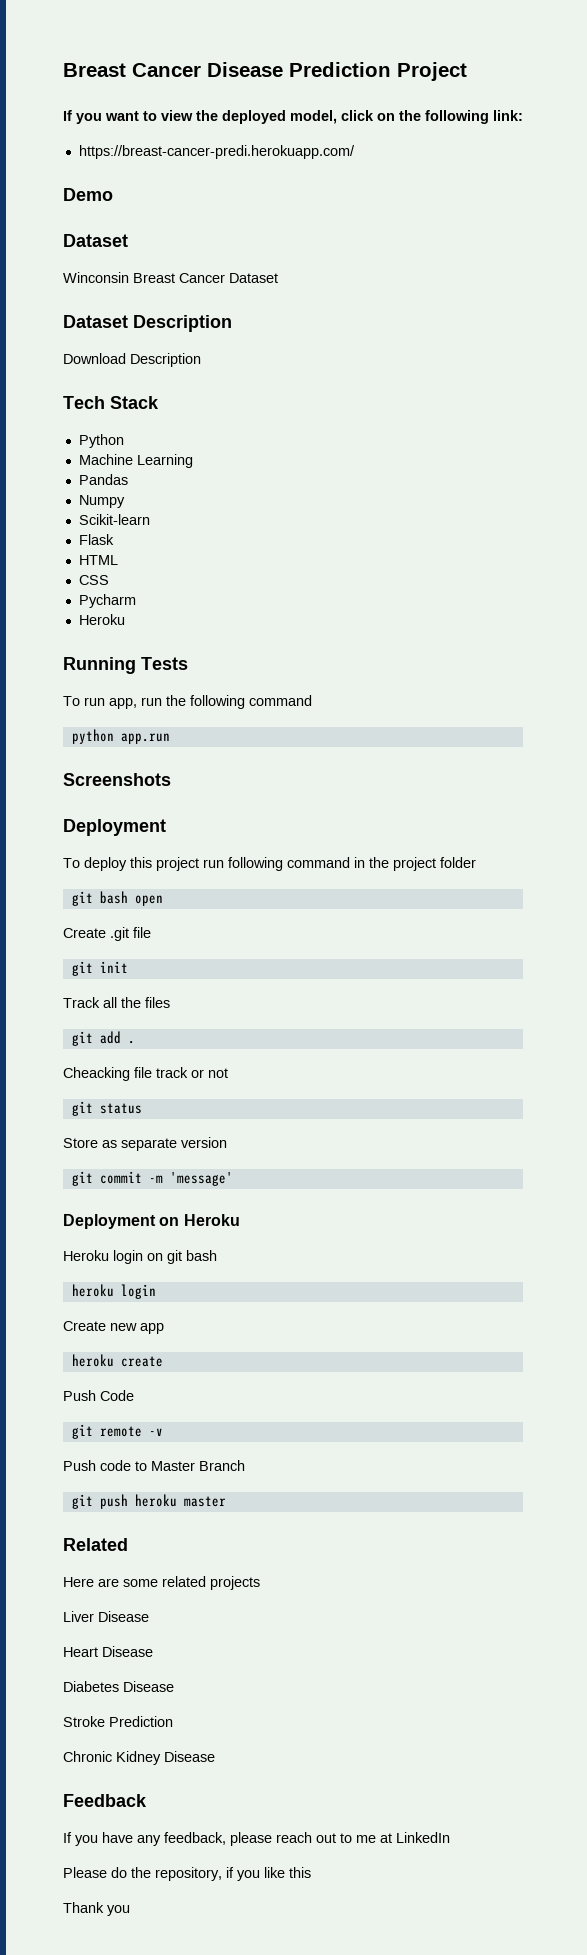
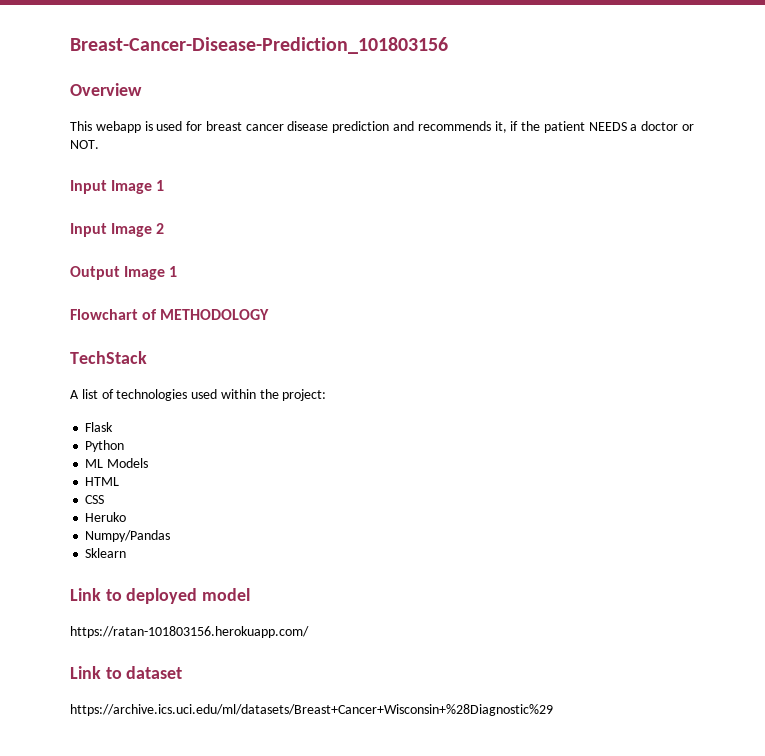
[63,62,467,81] [63,110,523,124] [78,145,355,159] [63,188,113,201] [63,234,128,247] [63,272,278,283] [63,315,232,332] [63,353,201,367] [63,396,159,409] [78,434,124,448] [78,454,193,468] [78,474,128,485] [78,495,125,508] [78,514,150,525] [78,534,114,545] [78,555,118,565] [78,575,109,585] [78,594,136,608] [78,614,125,625] [63,657,188,674] [63,695,312,709] [71,729,170,744] [63,773,171,786] [63,819,166,836] [63,857,476,871] [71,891,163,906] [63,927,151,941] [71,961,128,976] [63,997,170,1008] [71,1031,135,1046] [63,1067,228,1081] [71,1101,142,1116] [63,1137,227,1151] [71,1171,233,1186] [63,1214,240,1229] [63,1250,217,1264] [71,1284,156,1299] [63,1321,164,1334] [71,1354,163,1367] [63,1390,134,1401] [71,1424,163,1439] [63,1460,245,1471] [71,1494,226,1509] [63,1538,128,1551] [63,1576,260,1590] [63,1611,149,1622] [63,1646,153,1657] [63,1681,174,1692] [63,1716,173,1727] [63,1751,215,1765] [63,1794,147,1807] [63,1832,450,1846] [63,1867,311,1881] [63,1902,130,1916] Breast Cancer Disease Prediction Project // If you want to view the deployed model, click on the following link: // https://breast-cancer-predi.herokuapp.com/ // Demo // Dataset // Winconsin Breast Cancer Dataset // Dataset Description // Download Description // Tech Stack // Python // Machine Learning // Pandas // Numpy // Scikit-learn // Flask // HTML // CSS // Pycharm // Heroku // Running Tests // To run app, run the following command // python app.run // Screenshots // Deployment // To deploy this project run following command in the project folder // git bash open // Create .git file // git init // Track all the files // git add . // Cheacking file track or not // git status // Store as separate version // git commit -m 'message' // Deployment on Heroku // Heroku login on git bash // heroku login // Create new app // heroku create // Push Code // git remote -v // Push code to Master Branch // git push heroku master // Related // Here are some related projects // Liver Disease // Heart Disease // Diabetes Disease // Stroke Prediction // Chronic Kidney Disease // Feedback // If you have any feedback, please reach out to me at LinkedIn // Please do the repository, if you like this // Thank you -> [70,37,448,54] [70,83,142,96] [70,121,695,133] [70,140,99,149] [70,180,165,194] [70,223,165,237] [70,266,178,280] [70,309,270,320] [70,351,147,364] [70,389,327,401] [85,422,114,432] [85,440,125,452] [85,458,149,468] [85,477,120,486] [85,495,105,504] [85,512,127,522] [85,530,171,542] [85,548,127,558] [70,588,251,604] [70,626,309,638] [70,666,183,679] [70,704,553,716] Breast-Cancer-Disease-Prediction_101803156 // Overview // This webapp is used for breast cancer disease prediction and recommends it, if the patient NEEDS a doctor or NOT. // Input Image 1 // Input Image 2 // Output Image 1 // Flowchart of METHODOLOGY // TechStack // A list of technologies used within the project: // Flask // Python // ML Models // HTML // CSS // Heruko // Numpy/Pandas // Sklearn // Link to deployed model // https://ratan-101803156.herokuapp.com/ // Link to dataset // https://archive.ics.uci.edu/ml/datasets/Breast+Cancer+Wisconsin+%28Diagnostic%29

